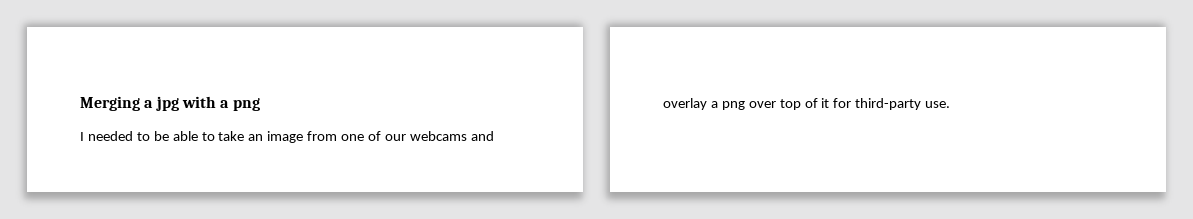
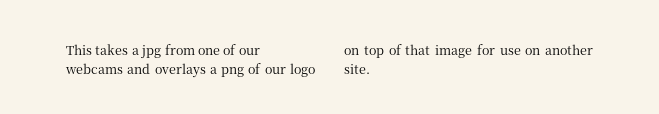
[80,96,260,111] [80,131,304,143] Merging a jpg with a png // I needed to be able to take an image -> [66,44,162,59] This takes a jpg
[663,98,951,110] overlay a png over top of it for third-party use. -> [154,63,315,78] [344,44,593,58] [344,64,370,74] overlays a png of our logo on top of that image for use on another site.

